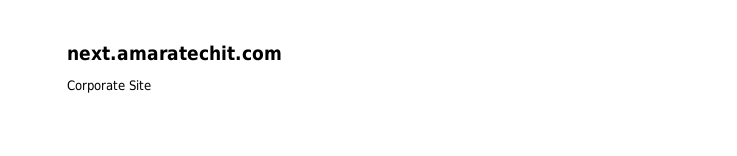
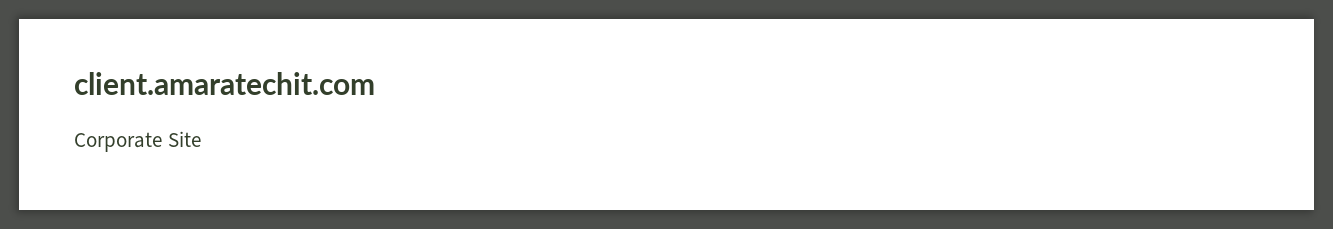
[67,45,282,61] next.amaratechit.com -> [74,72,375,95] client.amaratechit.com

